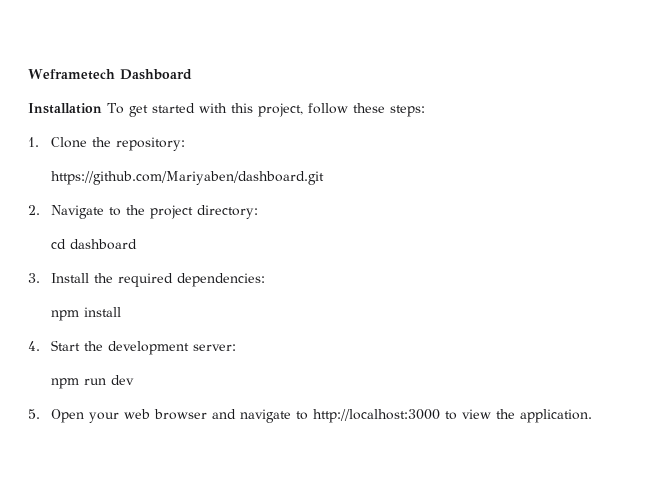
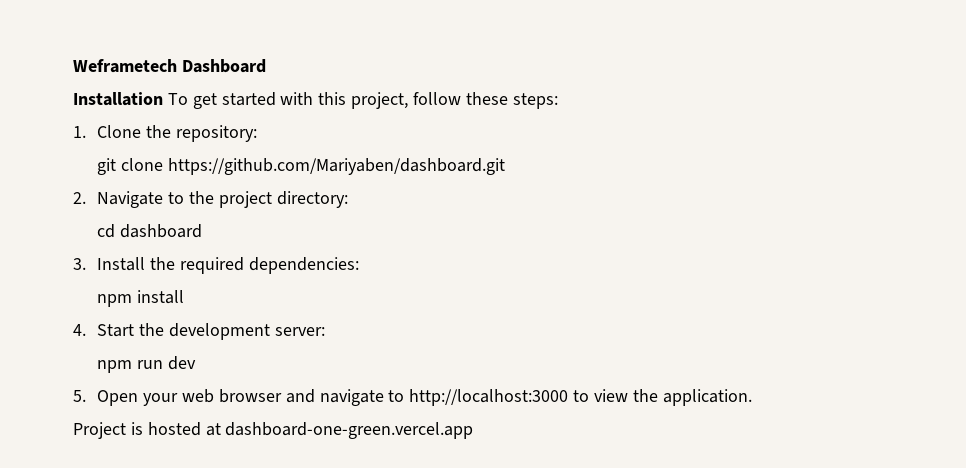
(186, 144) none -> [97,158,164,175] git clone
(593, 416) none -> [73,422,474,439] // Project is hosted at dashboard-one-green.vercel.app

